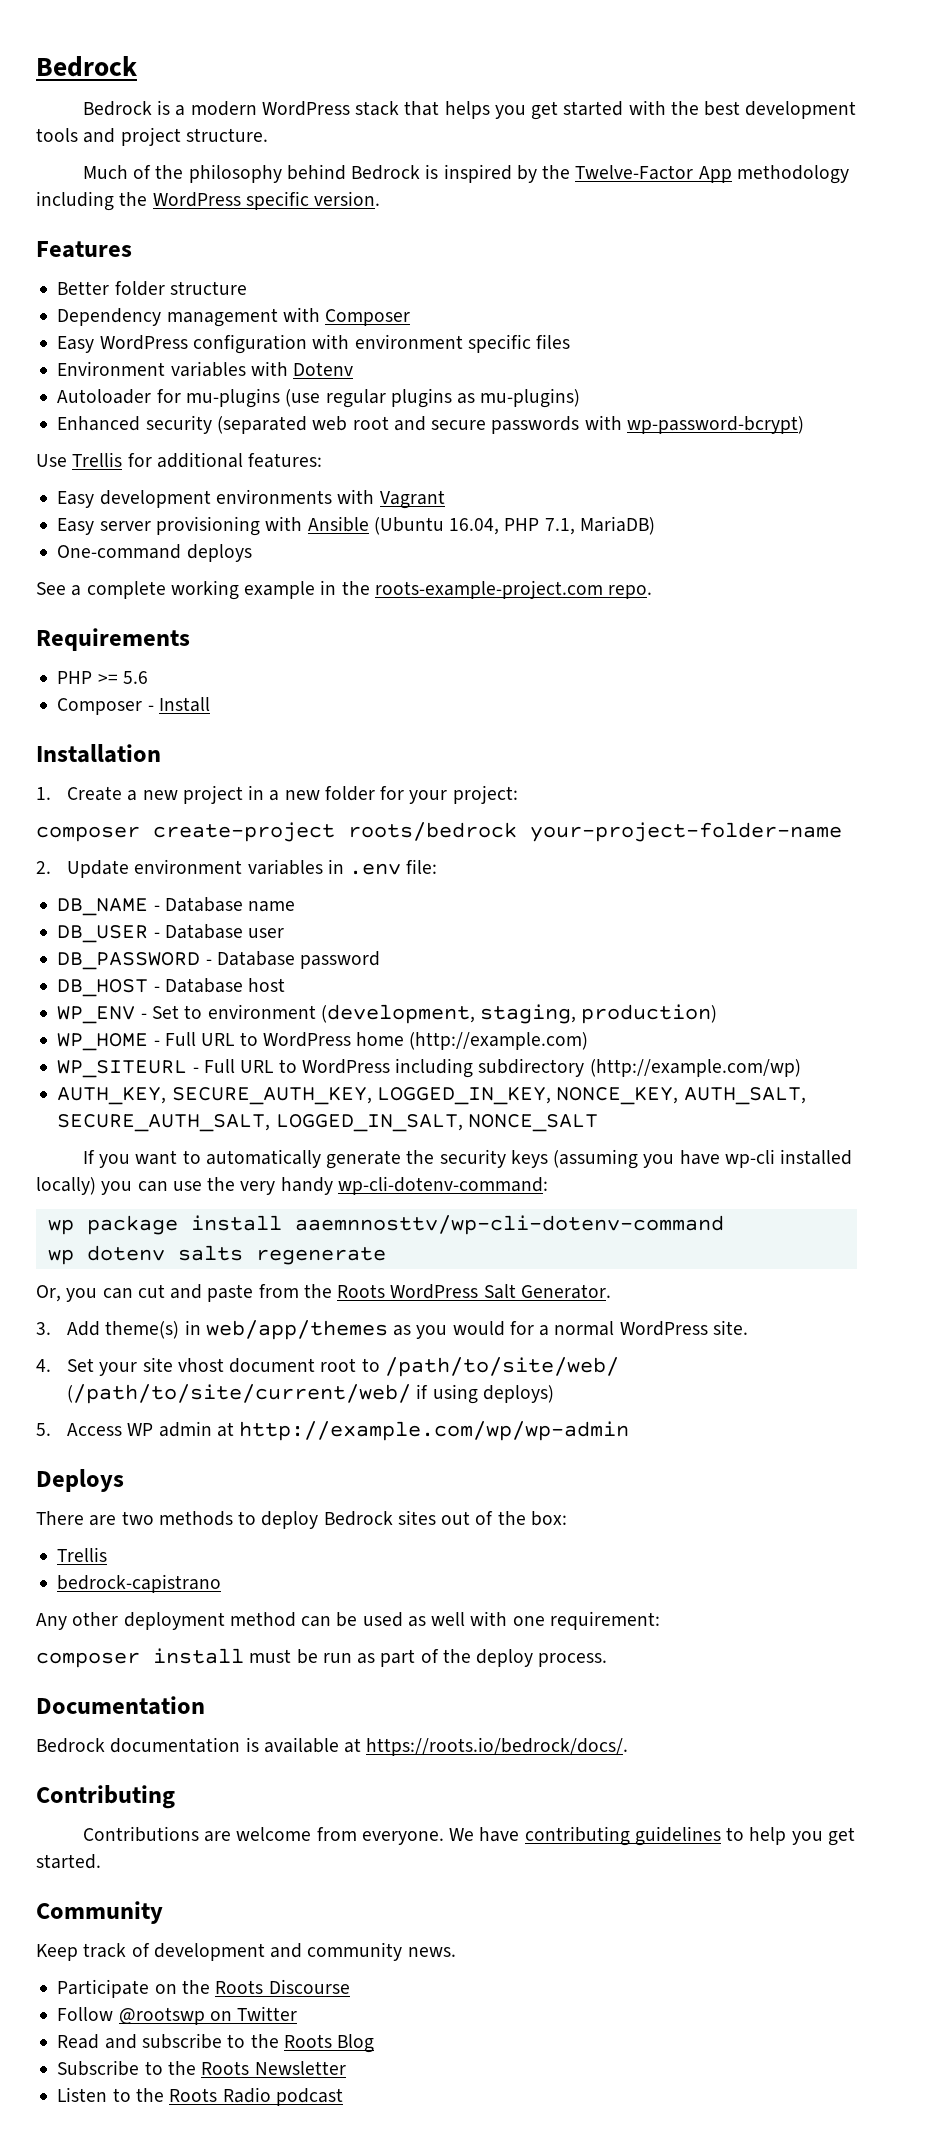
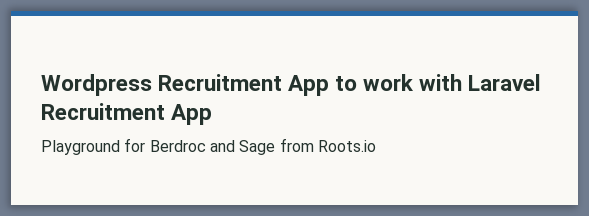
[36,56,137,77] [82,100,857,120] [36,127,268,146] [82,164,849,184] [36,191,381,211] [36,241,132,258] [57,281,247,296] [57,307,411,327] [57,334,571,354] [57,361,354,377] [57,388,581,408] [57,415,804,434] [36,452,323,468] [57,489,445,509] [57,516,655,536] [57,544,252,562] [36,580,653,600] [36,628,190,651] [57,671,148,684] [57,697,210,715] [36,744,161,763] [36,785,518,804] [36,822,842,842] [36,859,438,878] [57,897,296,916] [57,924,285,943] [57,951,381,970] [57,978,286,997] [57,1004,718,1024] [57,1032,589,1051] [57,1058,801,1078] [57,1086,806,1105] [57,1114,598,1132] [82,1149,853,1169] [36,1176,548,1195] [47,1215,724,1235] [47,1245,386,1265] [36,1284,611,1302] [36,1320,748,1340] [36,1357,619,1377] [67,1384,554,1404] [36,1421,630,1441] [36,1469,124,1492] [36,1510,567,1529] [57,1547,108,1562] [57,1574,222,1593] [36,1611,660,1630] [36,1648,608,1668] [36,1696,205,1715] [36,1737,629,1756] [36,1785,175,1809] [82,1826,855,1846] [36,1854,101,1869] [36,1901,163,1924] [36,1942,456,1961] [57,1979,350,1998] [57,2006,298,2025] [57,2033,375,2053] [57,2060,346,2076] [57,2087,343,2106] Bedrock // Bedrock is a modern WordPress stack that helps you get started with the best development tools and project structure. // Much of the philosophy behind Bedrock is inspired by the Twelve-Factor App methodology including the WordPress specific version. // Features // Better folder structure // Dependency management with Composer // Easy WordPress configuration with environment specific files // Environment variables with Dotenv // Autoloader for mu-plugins (use regular plugins as mu-plugins) // Enhanced security (separated web root and secure passwords with wp-password-bcrypt) // Use Trellis for additional features: // Easy development environments with Vagrant // Easy server provisioning with Ansible (Ubuntu 16.04, PHP 7.1, MariaDB) // One-command deploys // See a complete working example in the roots-example-project.com repo. // Requirements // PHP >= 5.6 // Composer - Install // Installation // 1. Create a new project in a new folder for your project: // composer create-project roots/bedrock your-project-folder-name // 2. Update environment variables in .env file: // DB_NAME - Database name // DB_USER - Database user // DB_PASSWORD - Database password // DB_HOST - Database host // WP_ENV - Set to environment (development, staging, production) // WP_HOME - Full URL to WordPress home (http://example.com) // WP_SITEURL - Full URL to WordPress including subdirectory (http://example.com/wp) // AUTH_KEY, SECURE_AUTH_KEY, LOGGED_IN_KEY, NONCE_KEY, AUTH_SALT, SECURE_AUTH_SALT, LOGGED_IN_SALT, NONCE_SALT // If you want to automatically generate the security keys (assuming you have wp-cli installed locally) you can use the very handy wp-cli-dotenv-command: // wp package install aaemnnosttv/wp-cli-dotenv-command // wp dotenv salts regenerate // Or, you can cut and paste from the Roots WordPress Salt Generator. // 3. Add theme(s) in web/app/themes as you would for a normal WordPress site. // 4. Set your site vhost document root to /path/to/site/web/ (/path/to/site/current/web/ if using deploys) // 5. Access WP admin at http://example.com/wp/wp-admin // Deploys // There are two methods to deploy Bedrock sites out of the box: // Trellis // bedrock-capistrano // Any other deployment method can be used as well with one requirement: // composer install must be run as part of the deploy process. // Documentation // Bedrock documentation is available at https://roots.io/bedrock/docs/. // Contributing // Contributions are welcome from everyone. We have contributing guidelines to help you get started. // Community // Keep track of development and community news. // Participate on the Roots Discourse // Follow @rootswp on Twitter // Read and subscribe to the Roots Blog // Subscribe to the Roots Newsletter // Listen to the Roots Radio podcast -> [41,74,542,96] [41,103,213,125] [41,138,376,155] Wordpress Recruitment App to work with Laravel Recruitment App // Playground for Berdroc and Sage from Roots.io

